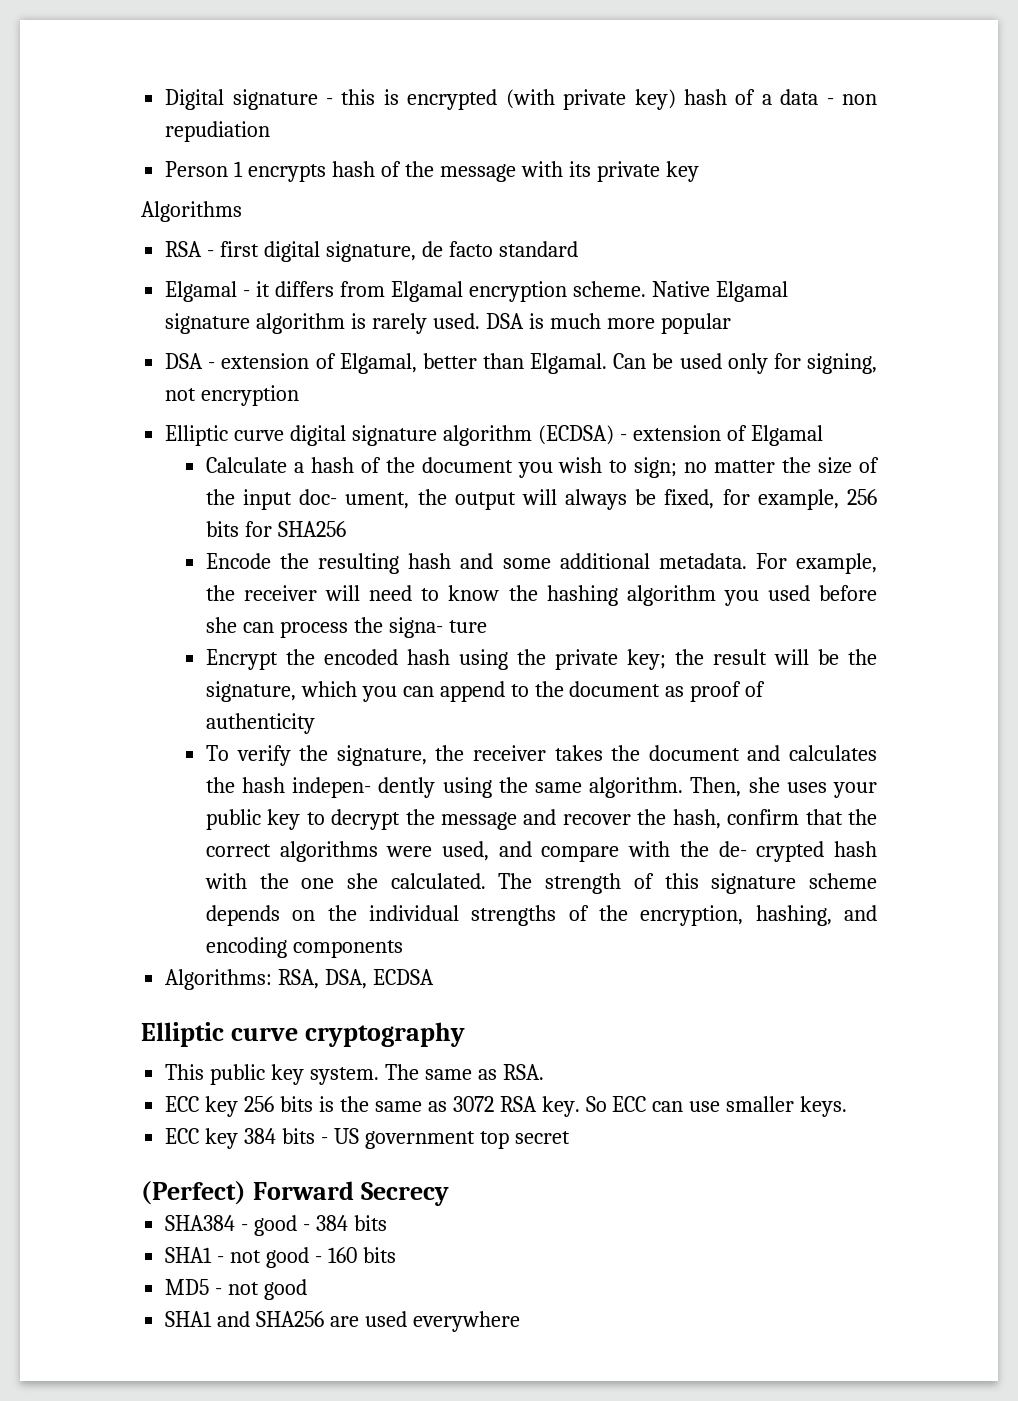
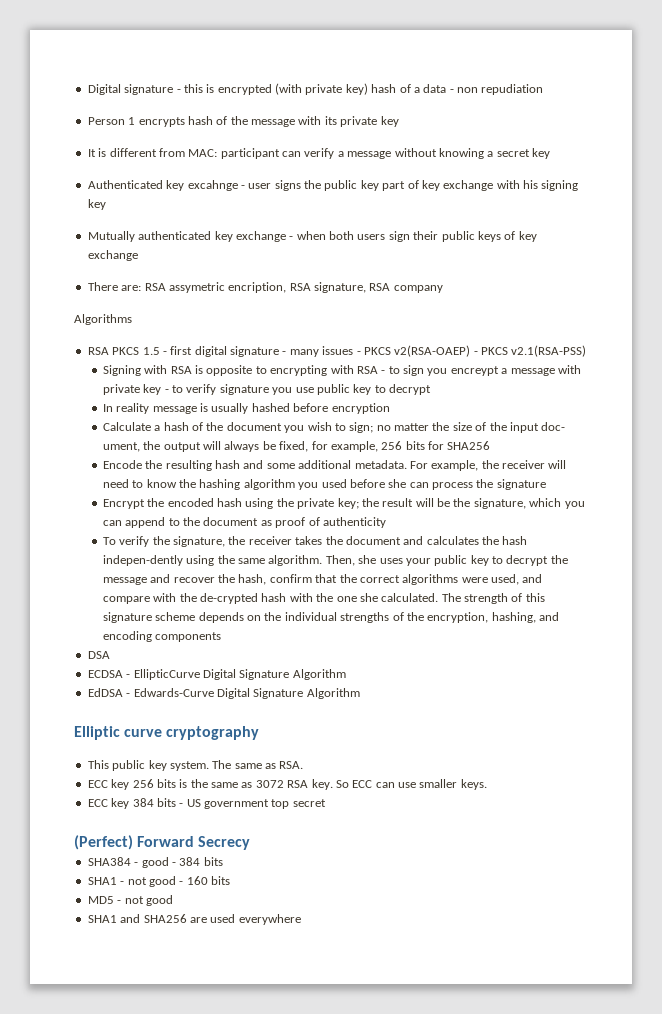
(699, 171) none -> [87,148,550,159] [87,180,579,191] [87,199,106,210] [87,231,537,242] [87,250,138,261] [87,282,443,293] // It is different from MAC: participant can verify a message without knowing a secret key // Authenticated key excahnge - user signs the public key part of key exchange with his signing key // Mutually authenticated key exchange - when both users sign their public keys of key exchange // There are: RSA assymetric encription, RSA signature, RSA company
(203, 249) none -> [112,347,160,355] PKCS 1.5
[325,241,578,262] [165,281,788,302] [165,313,731,334] [165,353,877,374] [165,385,300,406] [165,425,823,446] signature, de facto standard // Elgamal - it differs from Elgamal encryption scheme. Native Elgamal signature algorithm is rarely used. DSA is much more popular // DSA - extension of Elgamal, better than Elgamal. Can be used only for signing, not encryption // Elliptic curve digital signature algorithm (ECDSA) - extension of Elgamal -> [230,345,587,357] [102,365,581,376] [102,384,432,395] [102,403,390,414] signature - many issues - PKCS v2(RSA-OAEP) - PKCS v2.1(RSA-PSS) // Signing with RSA is opposite to encrypting with RSA - to sign you encreypt a message with private key - to verify signature you use public key to decrypt // In reality message is usually hashed before encryption
[388,617,487,638] signa- ture -> [496,479,546,490] signature
[292,777,436,798] indepen- dently -> [102,555,183,566] indepen-dently
[718,841,825,862] de- crypted -> [200,593,259,604] de-crypted
[165,969,435,990] Algorithms: RSA, DSA, ECDSA -> [87,651,110,659] [87,669,346,680] [87,688,360,699] DSA // ECDSA - EllipticCurve Digital Signature Algorithm // EdDSA - Edwards-Curve Digital Signature Algorithm

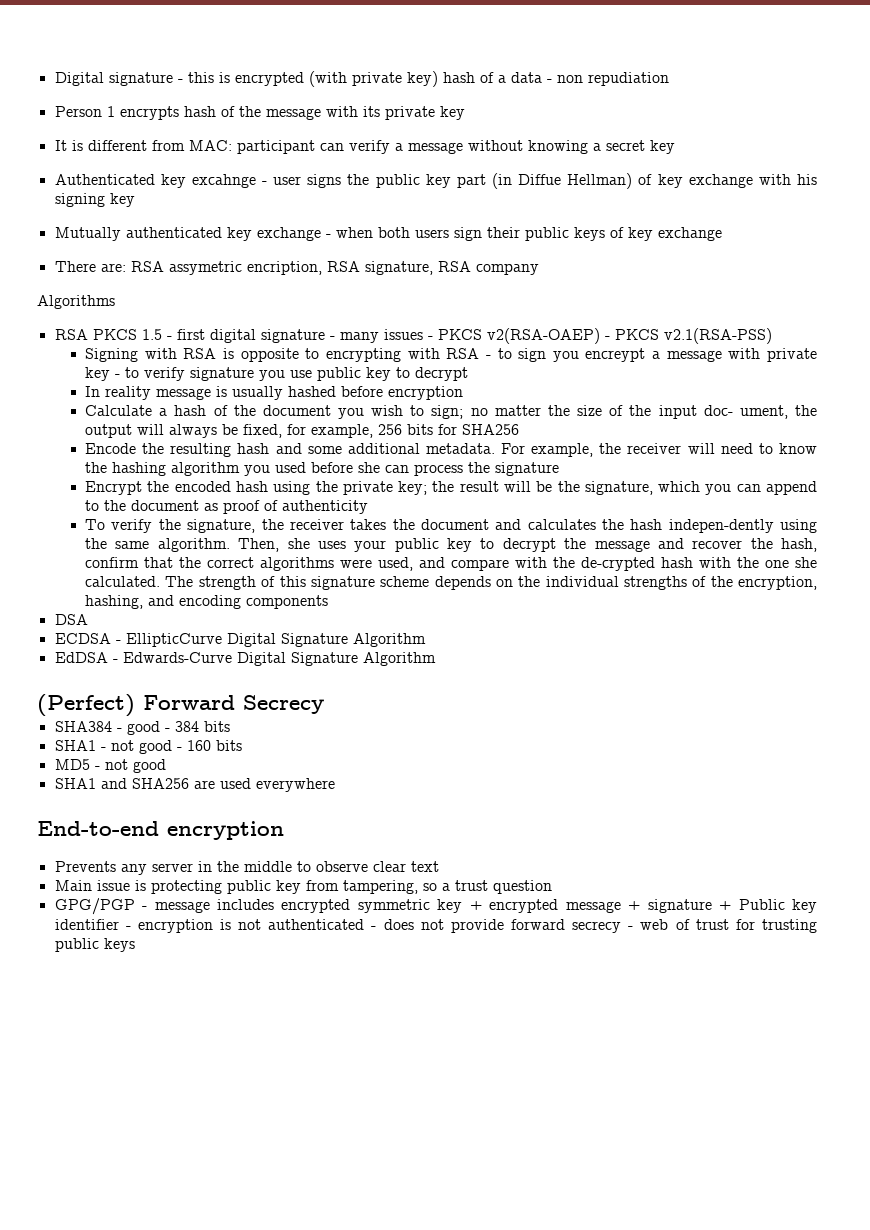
(406, 186) none -> [492,173,633,189] (in Diffue Hellman)
[74,726,260,740] [87,760,304,771] [87,779,487,790] [87,798,326,809] // Elliptic curve cryptography // This public key system. The same as RSA. // ECC key 256 bits is the same as 3072 RSA key. So ECC can use smaller keys. // ECC key 384 bits - US government top secret -> (436, 659) none
(301, 919) none -> [37,821,284,840] [54,861,439,875] [54,880,552,894] [54,898,817,915] [54,919,817,933] [54,938,135,952] // End-to-end encryption // Prevents any server in the middle to observe clear text // Main issue is protecting public key from tampering, so a trust question // GPG/PGP - message includes encrypted symmetric key + encrypted message + signature + Public key identifier - encryption is not authenticated - does not provide forward secrecy - web of trust for trusting public keys

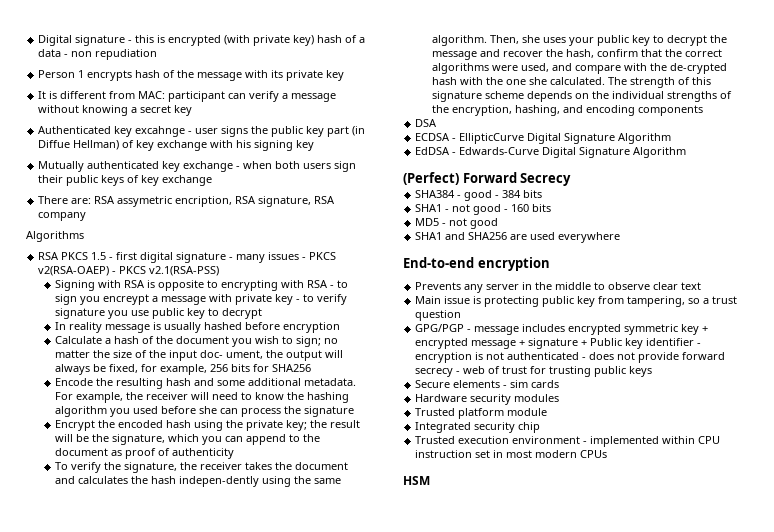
(135, 945) none -> [415,380,560,388] [415,394,560,405] [415,408,548,419] [415,422,541,433] [415,436,721,447] [415,450,608,458] [403,476,430,485] // Secure elements - sim cards // Hardware security modules // Trusted platform module // Integrated security chip // Trusted execution environment - implemented within CPU instruction set in most modern CPUs // HSM

